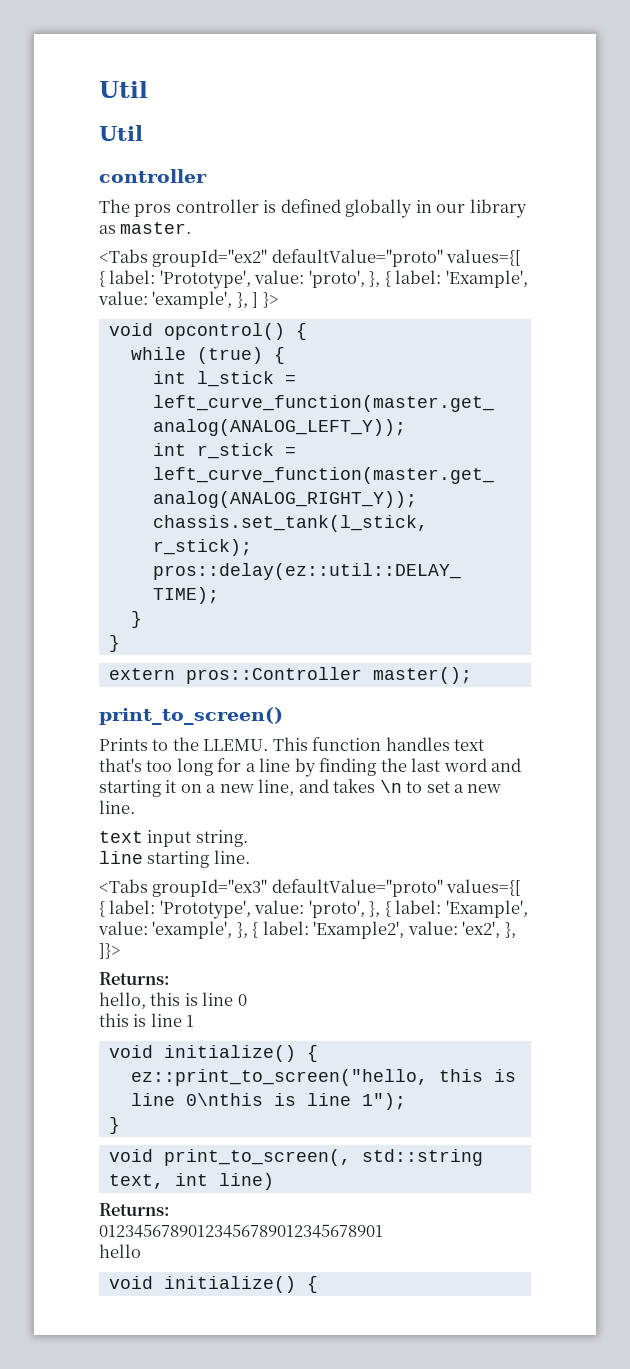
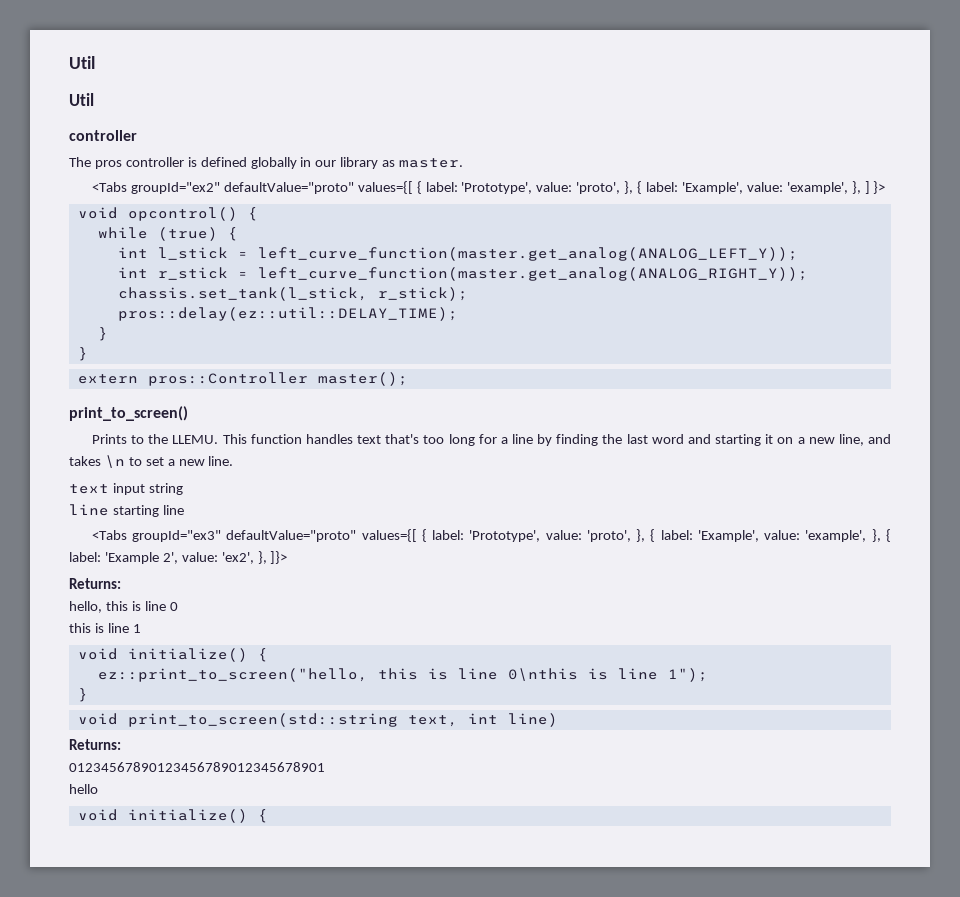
[195,830,248,847] string. -> [148,483,183,495] string
[213,850,250,864] line. -> [162,505,184,515] line
[313,921,405,939] 'Example2', -> [104,552,178,564] 'Example 2',
[163,1149,483,1166] print_to_screen(, std::string -> [127,713,398,727] print_to_screen(std::string

